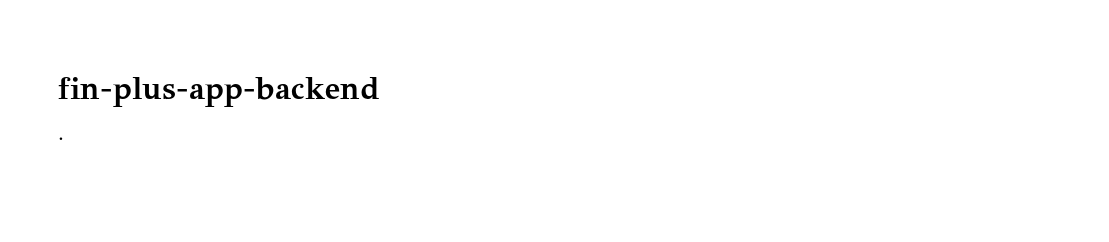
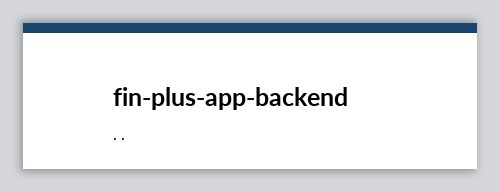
(64, 138) none -> [121,137,126,140] .

